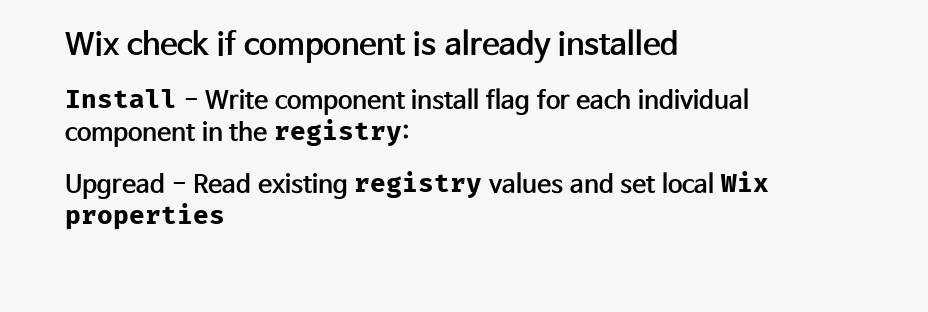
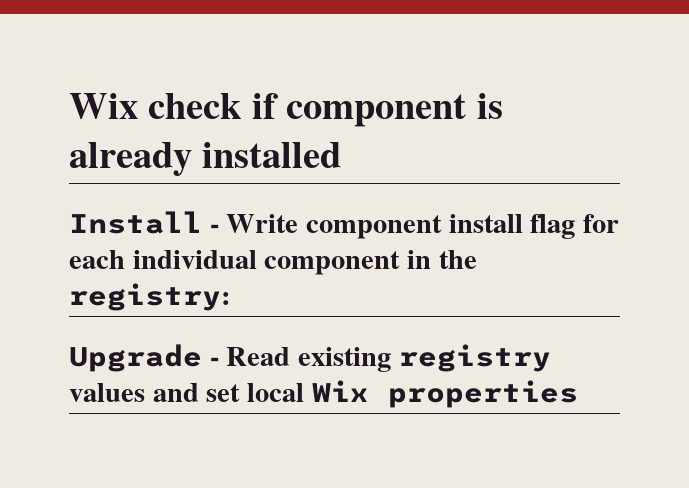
[65,173,165,199] Upgread -> [69,344,202,372] Upgrade

